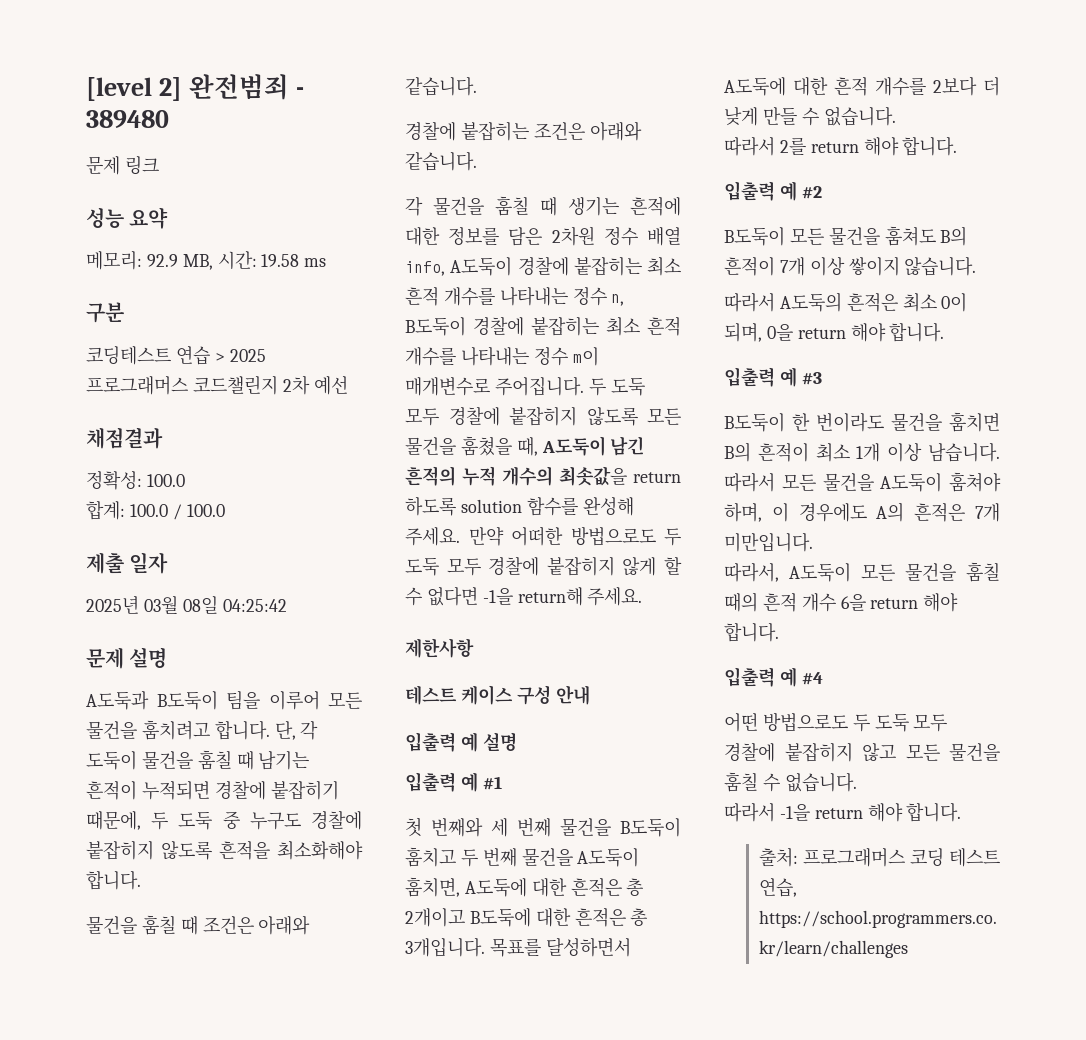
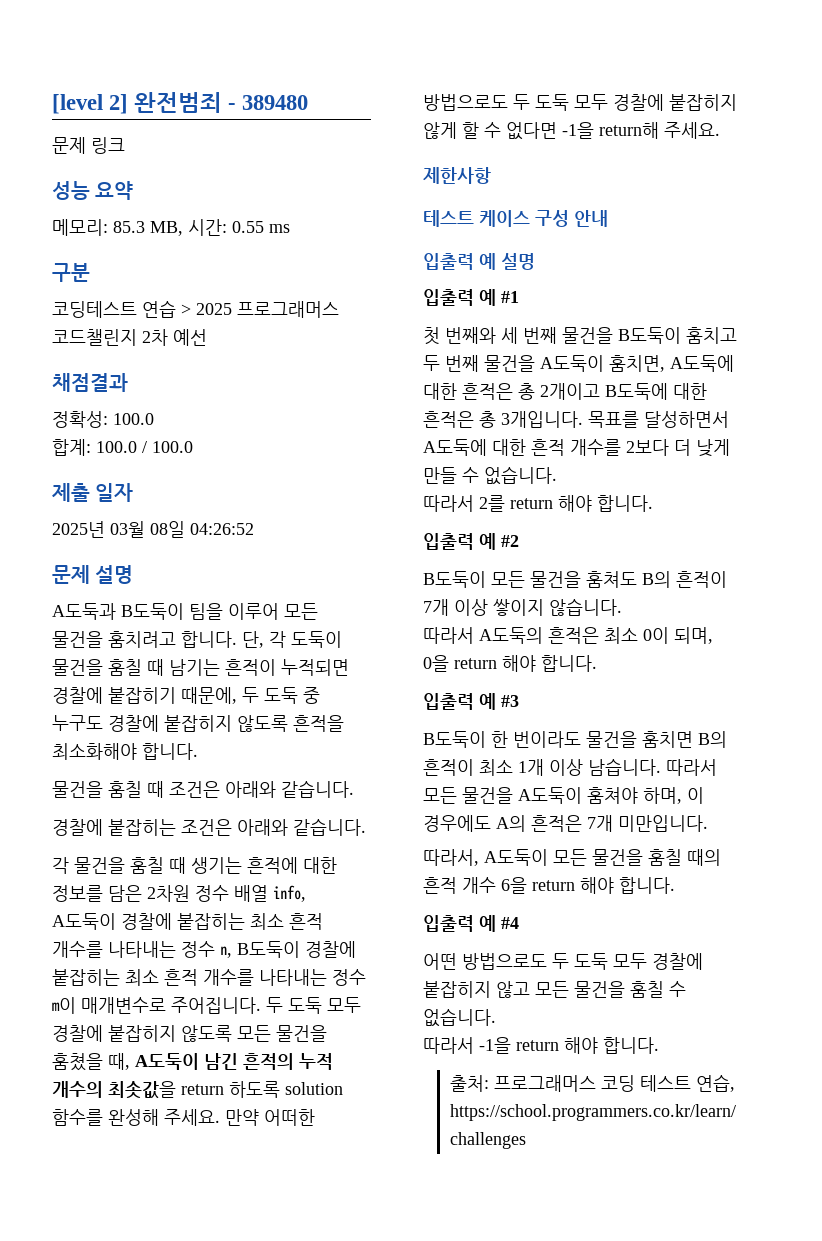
[146,254,178,267] 92.9 -> [113,221,145,233] 85.3
[261,254,300,267] 19.58 -> [232,221,264,233] 0.55
[222,599,287,612] 04:25:42 -> [190,523,254,535] 04:26:52

